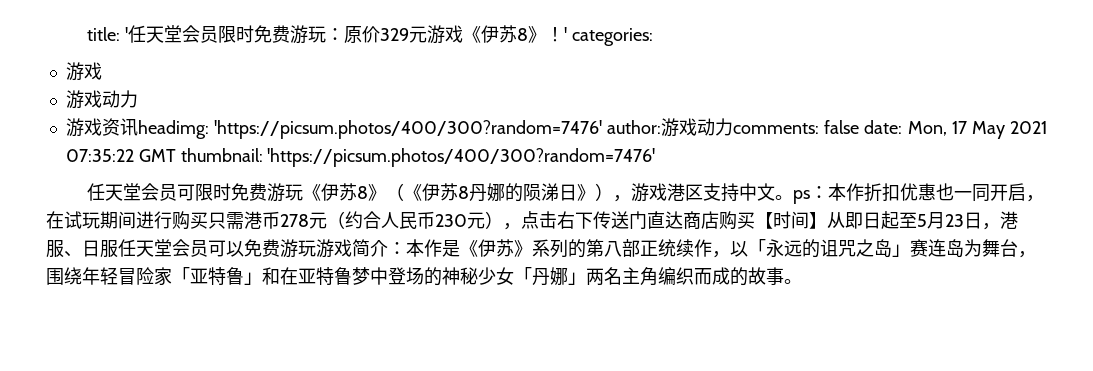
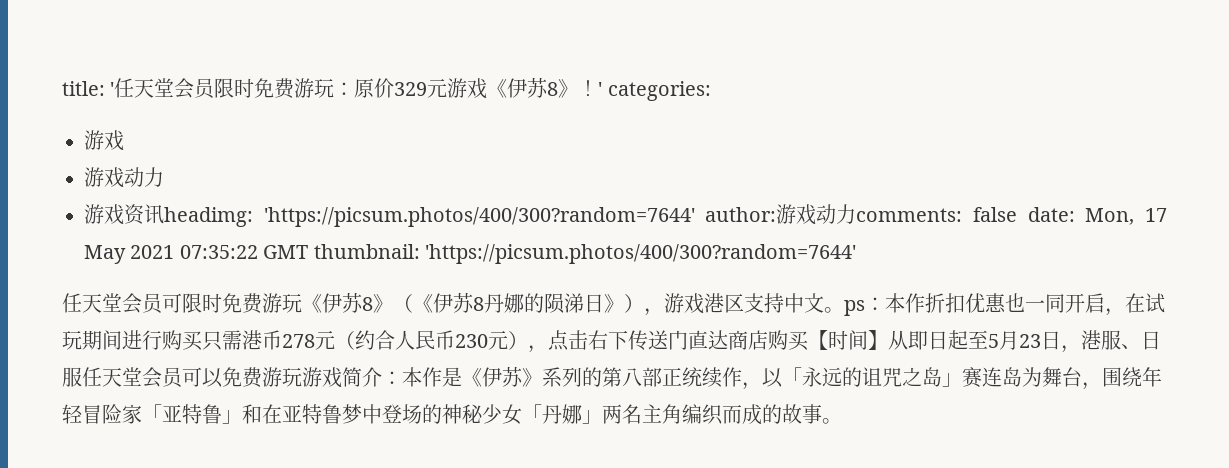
[213,120,602,139] 'https://picsum.photos/400/300?random=7476' -> [263,207,695,227] 'https://picsum.photos/400/300?random=7644'
[267,148,656,167] 'https://picsum.photos/400/300?random=7476' -> [425,244,856,264] 'https://picsum.photos/400/300?random=7644'

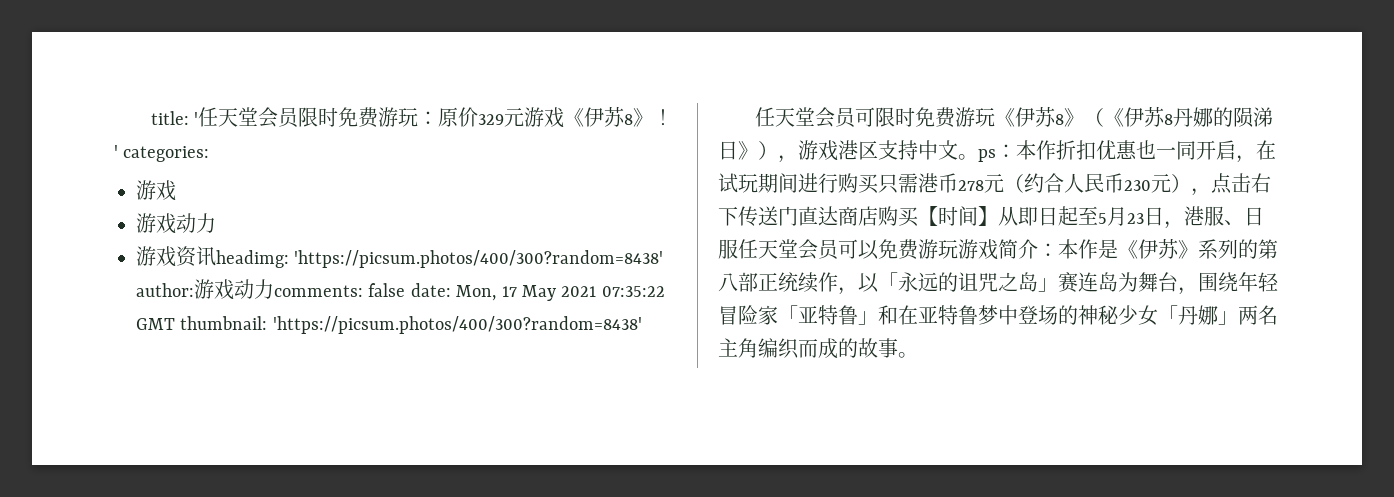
[263,207,695,227] 'https://picsum.photos/400/300?random=7644' -> [294,250,664,268] 'https://picsum.photos/400/300?random=8438'
[425,244,856,264] 'https://picsum.photos/400/300?random=7644' -> [272,316,642,334] 'https://picsum.photos/400/300?random=8438'

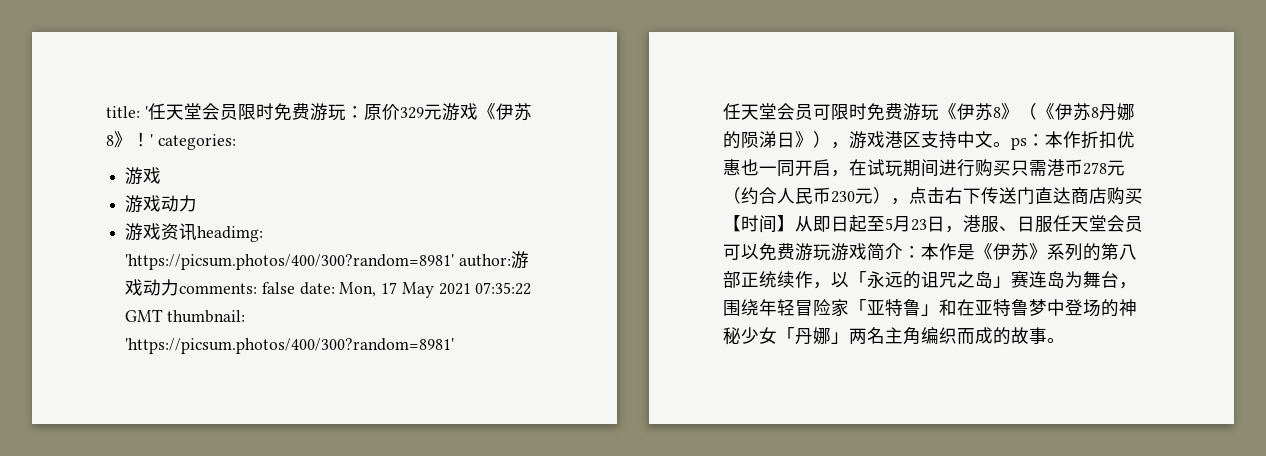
[294,250,664,268] 'https://picsum.photos/400/300?random=8438' -> [125,254,455,270] 'https://picsum.photos/400/300?random=8981'
[272,316,642,334] 'https://picsum.photos/400/300?random=8438' -> [125,338,455,354] 'https://picsum.photos/400/300?random=8981'

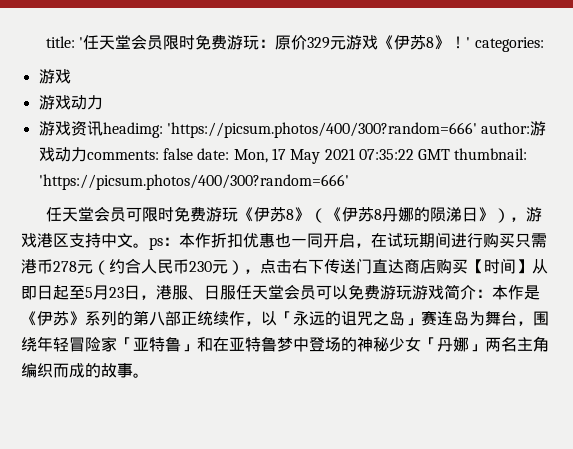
[125,254,455,270] 'https://picsum.photos/400/300?random=8981' -> [166,122,477,138] 'https://picsum.photos/400/300?random=666'
[125,338,455,354] 'https://picsum.photos/400/300?random=8981' -> [38,174,349,190] 'https://picsum.photos/400/300?random=666'

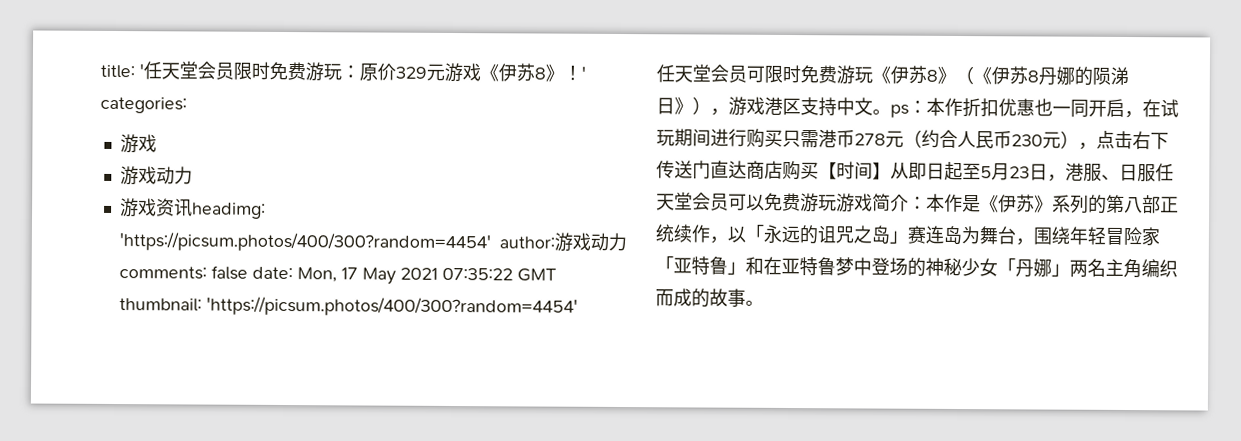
[166,122,477,138] 'https://picsum.photos/400/300?random=666' -> [118,232,491,253] 'https://picsum.photos/400/300?random=4454'
[38,174,349,190] 'https://picsum.photos/400/300?random=666' -> [205,296,578,317] 'https://picsum.photos/400/300?random=4454'

